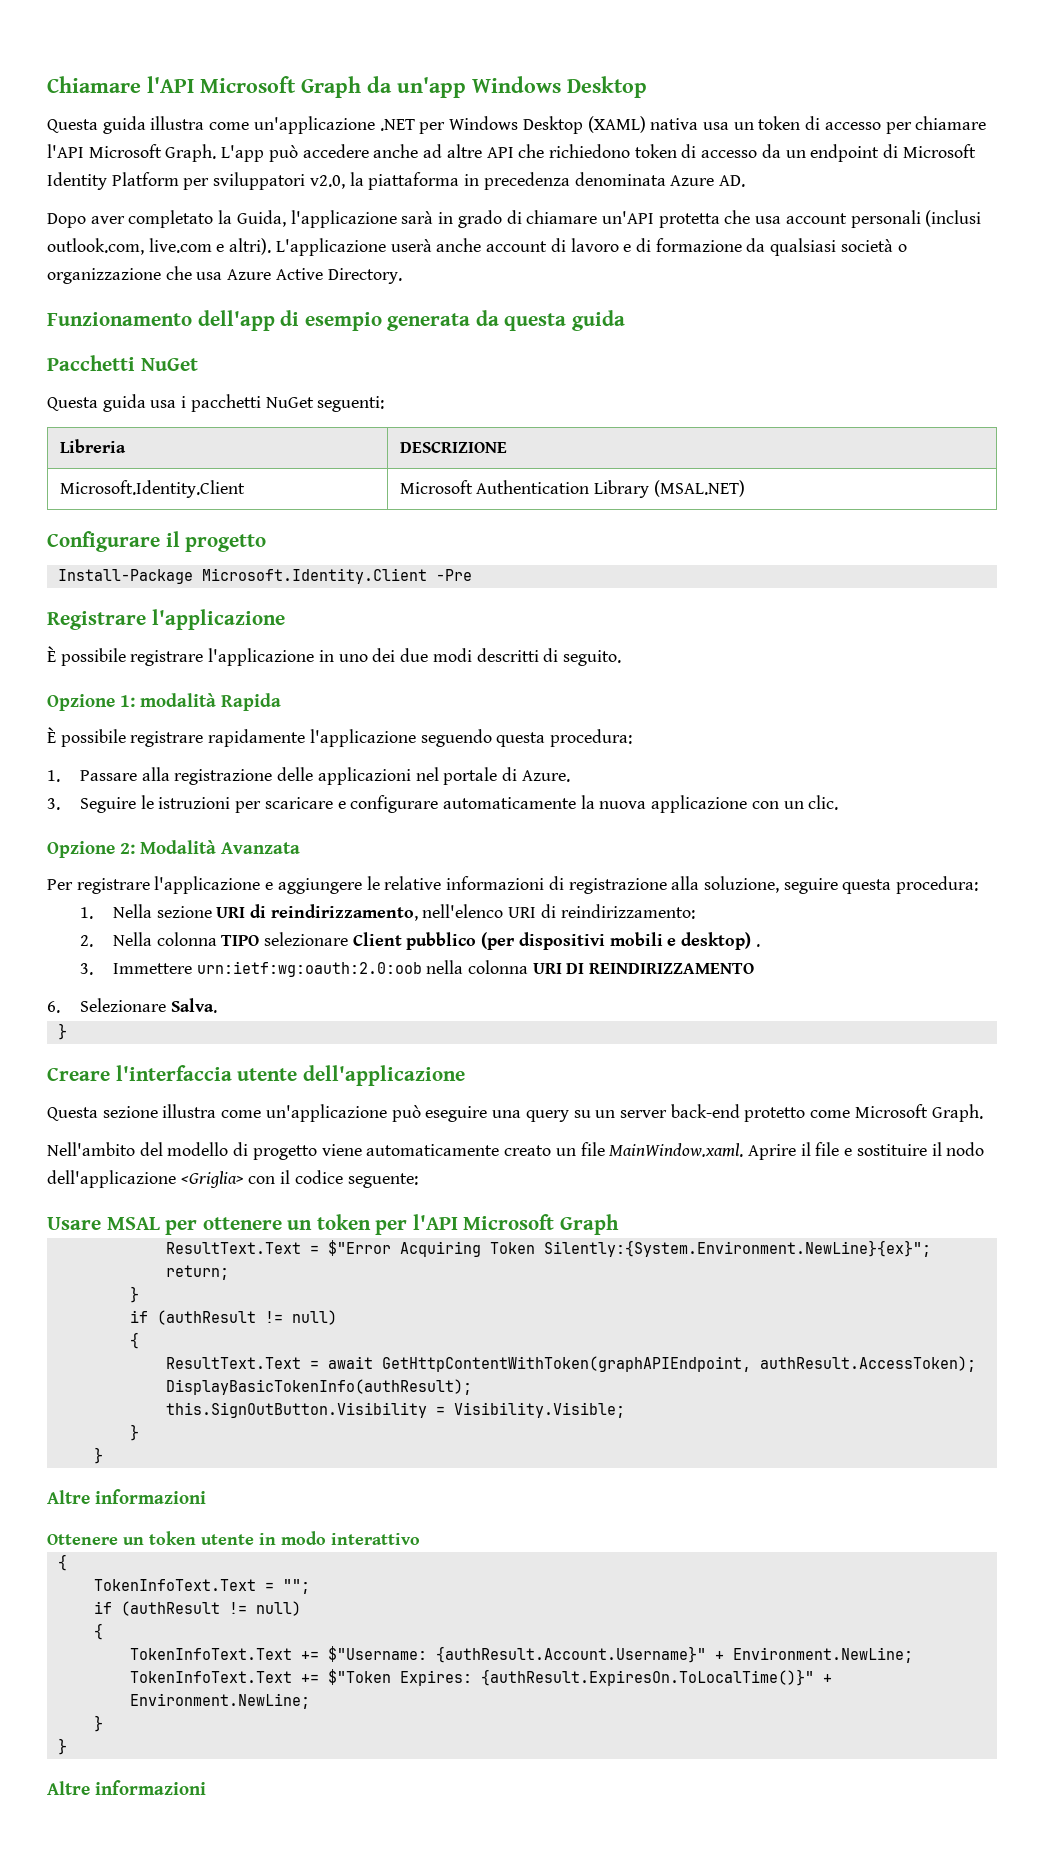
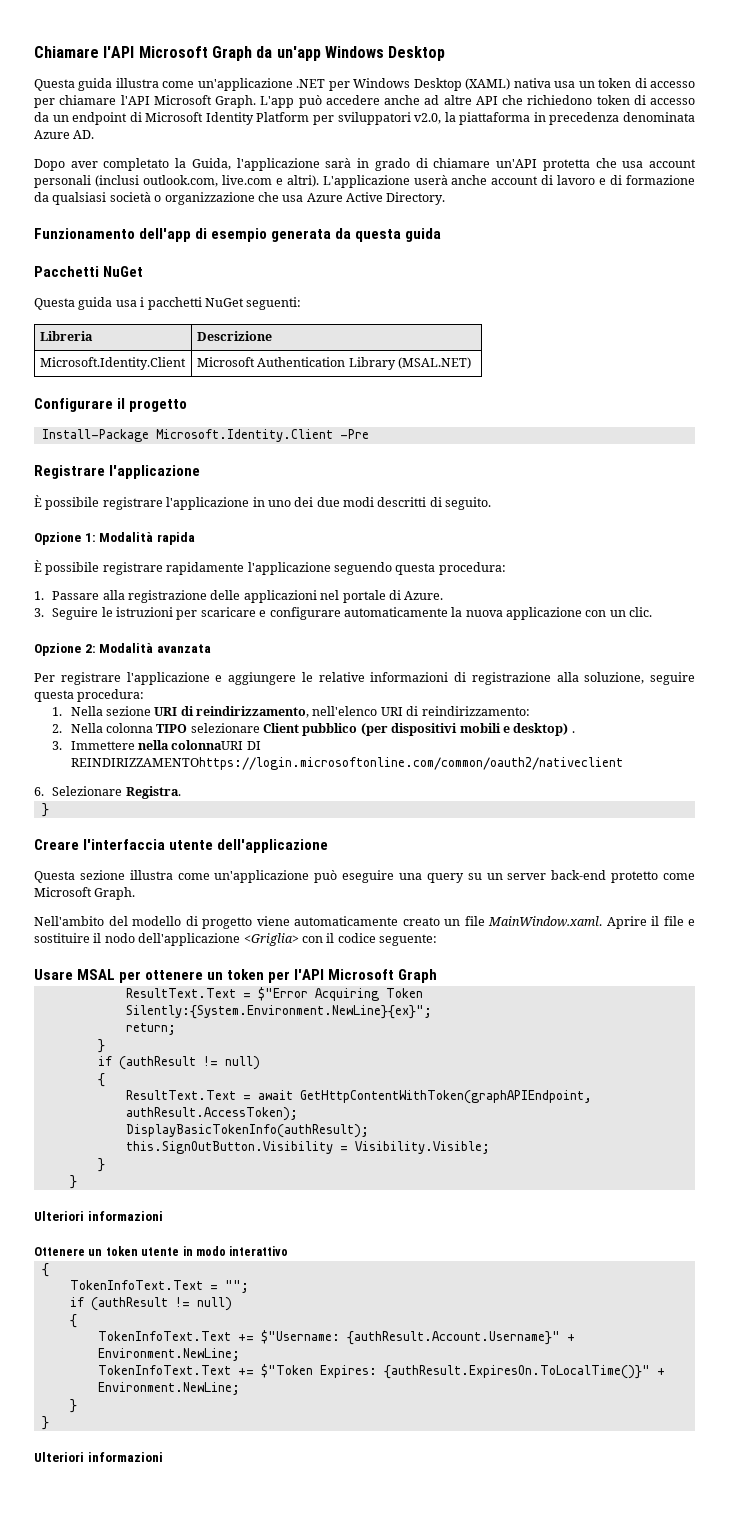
[399,442,507,453] DESCRIZIONE -> [196,331,272,341] Descrizione
[140,693,282,711] modalità Rapida -> [99,532,195,545] Modalità rapida
[221,842,301,854] Avanzata -> [156,644,211,653] avanzata
[196,960,755,977] urn:ietf:wg:oauth:2.0:oob nella colonna URI DI REINDIRIZZAMENTO -> [137,740,261,750] [70,757,623,770] nella colonnaURI DI REINDIRIZZAMENTOhttps://login.microsoftonline.com/common/oauth2/nativeclient
[170,998,217,1013] Salva. -> [125,786,181,799] Registra.
[47,1490,90,1504] Altre -> [34,1211,84,1221] Ulteriori
[47,1781,90,1795] Altre -> [34,1452,84,1462] Ulteriori

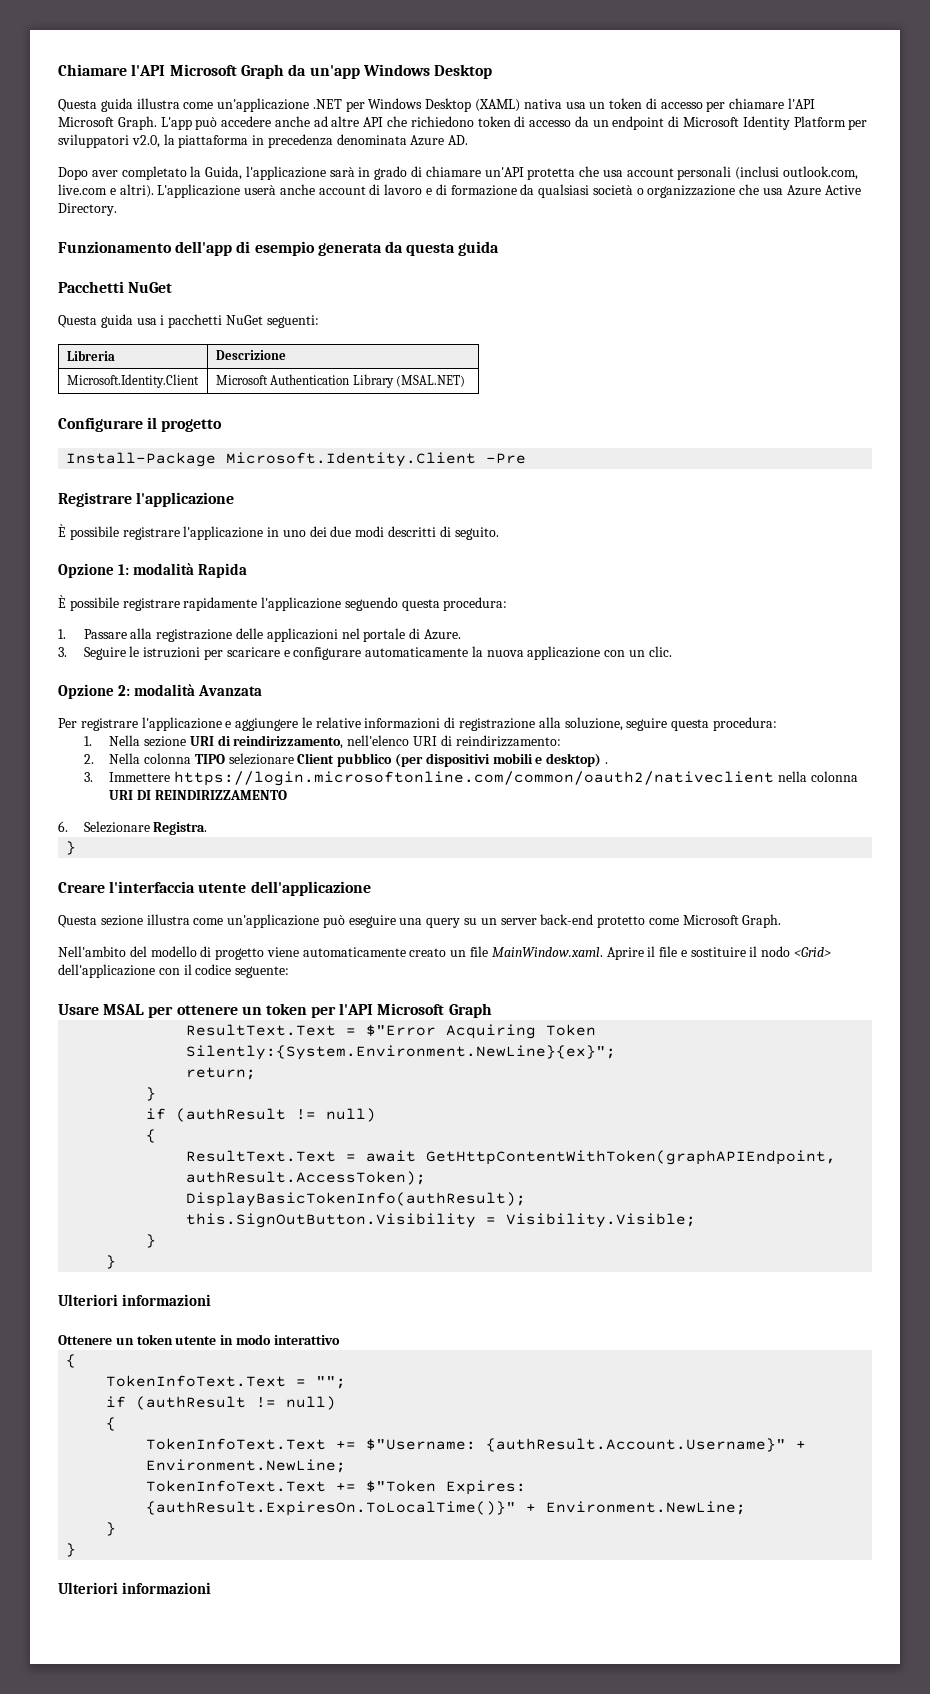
[99,532,195,545] Modalità rapida -> [132,563,247,578] modalità Rapida
[99,643,211,653] Modalità avanzata -> [133,684,262,696] modalità Avanzata
[137,740,261,750] [70,757,623,770] nella colonnaURI DI REINDIRIZZAMENTOhttps://login.microsoftonline.com/common/oauth2/nativeclient -> [174,771,858,786] [109,790,287,800] https://login.microsoftonline.com/common/oauth2/nativeclient nella colonna URI DI REINDIRIZZAMENTO
[138,933,299,946] dell'applicazione <Griglia> -> [794,947,832,957] [58,964,155,978] <Grid> dell'applicazione

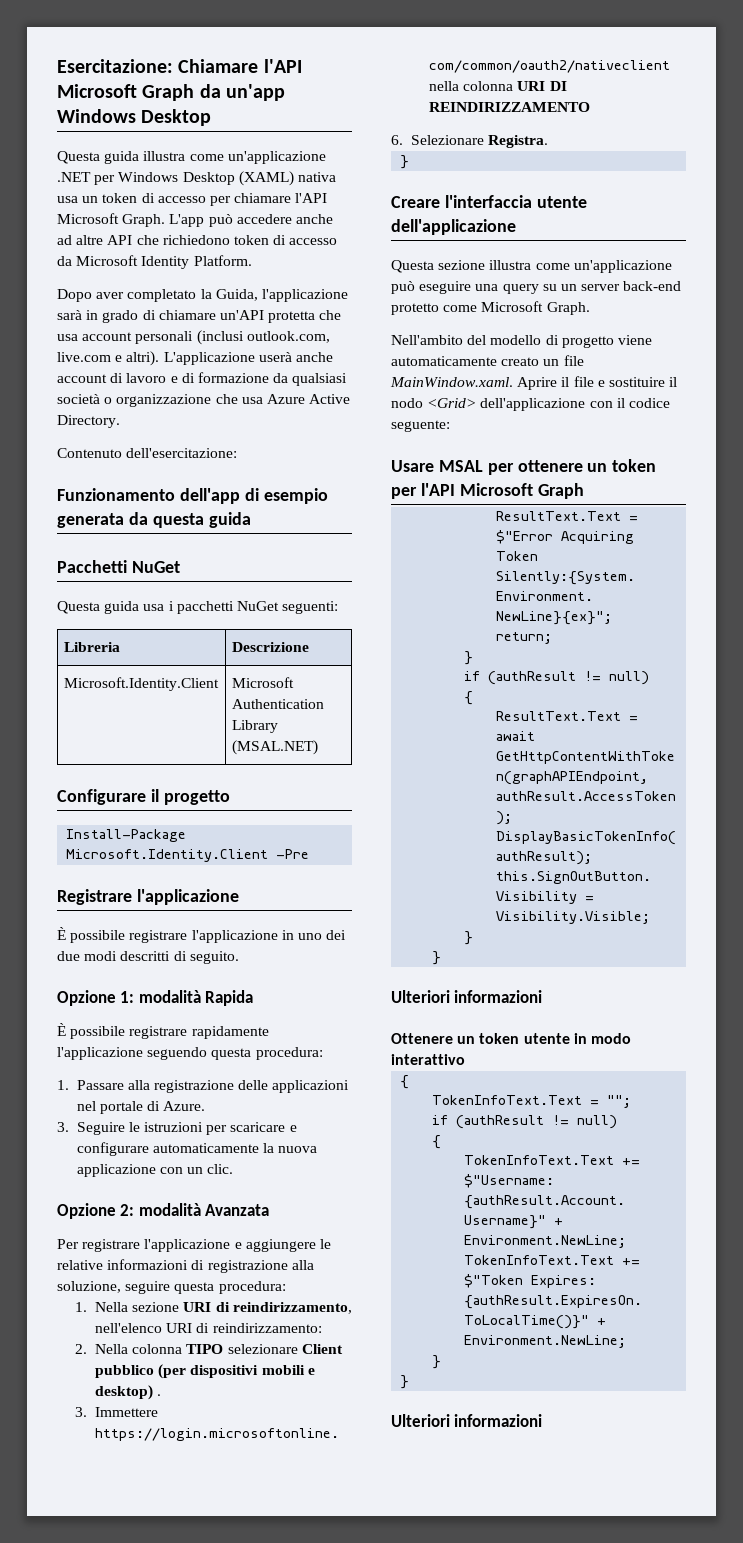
(58, 70) none -> [57,59,173,73] Esercitazione:
[592,116,868,130] [58,134,469,148] un endpoint di Microsoft Identity Platform per sviluppatori v2.0, la piattaforma in precedenza denominata Azure AD. -> [76,255,252,269] Microsoft Identity Platform.
(117, 209) none -> [57,448,238,458] // Contenuto dell'esercitazione:

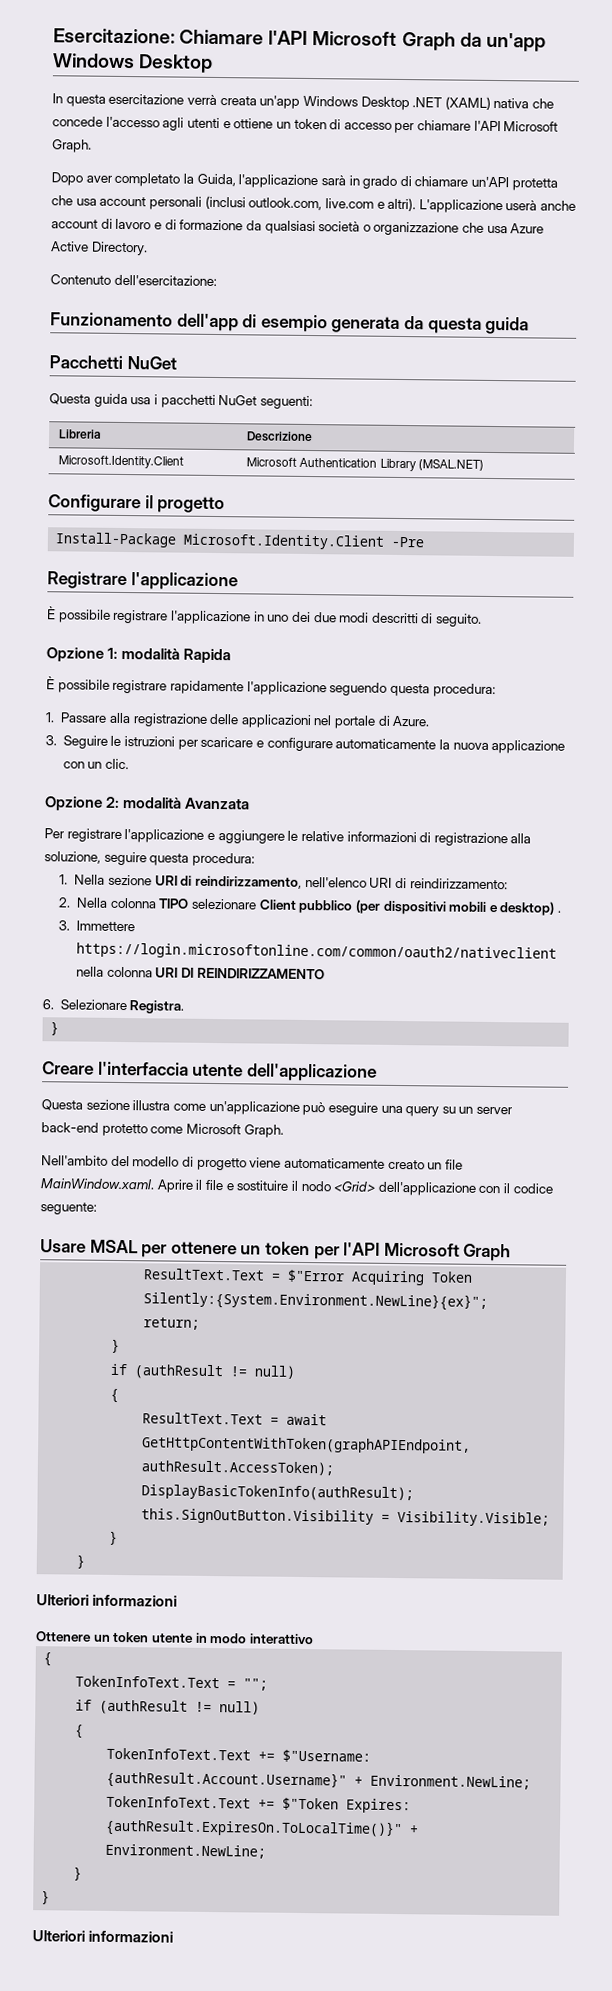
[57,151,326,164] [57,172,235,185] Questa guida illustra come un'applicazione .NET per Windows Desktop -> [52,93,443,111] In questa esercitazione verrà creata un'app Windows Desktop .NET
[57,196,78,203] usa -> [532,98,555,109] [52,116,274,131] che concede l'accesso agli utenti e ottiene
[169,214,333,227] [57,235,338,245] [57,255,252,269] L'app può accedere anche ad altre API che richiedono token di accesso da Microsoft Identity Platform. -> (92, 146) none

